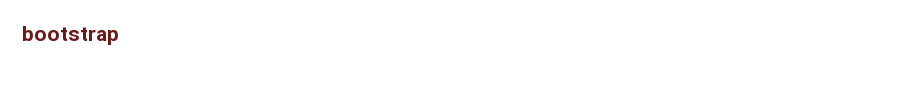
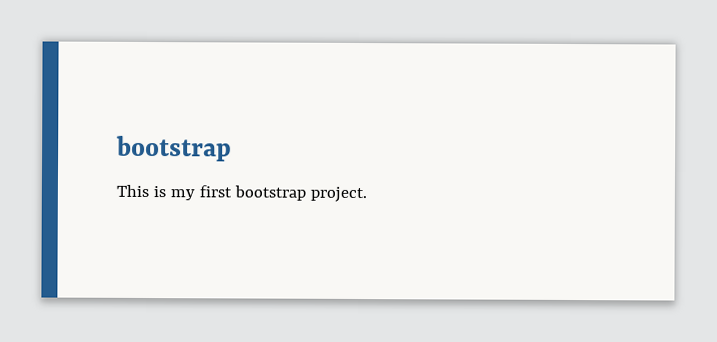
[22,26,119,45] bootstrap -> [116,135,232,162] [116,184,367,203] bootstrap // This is my first bootstrap project.

